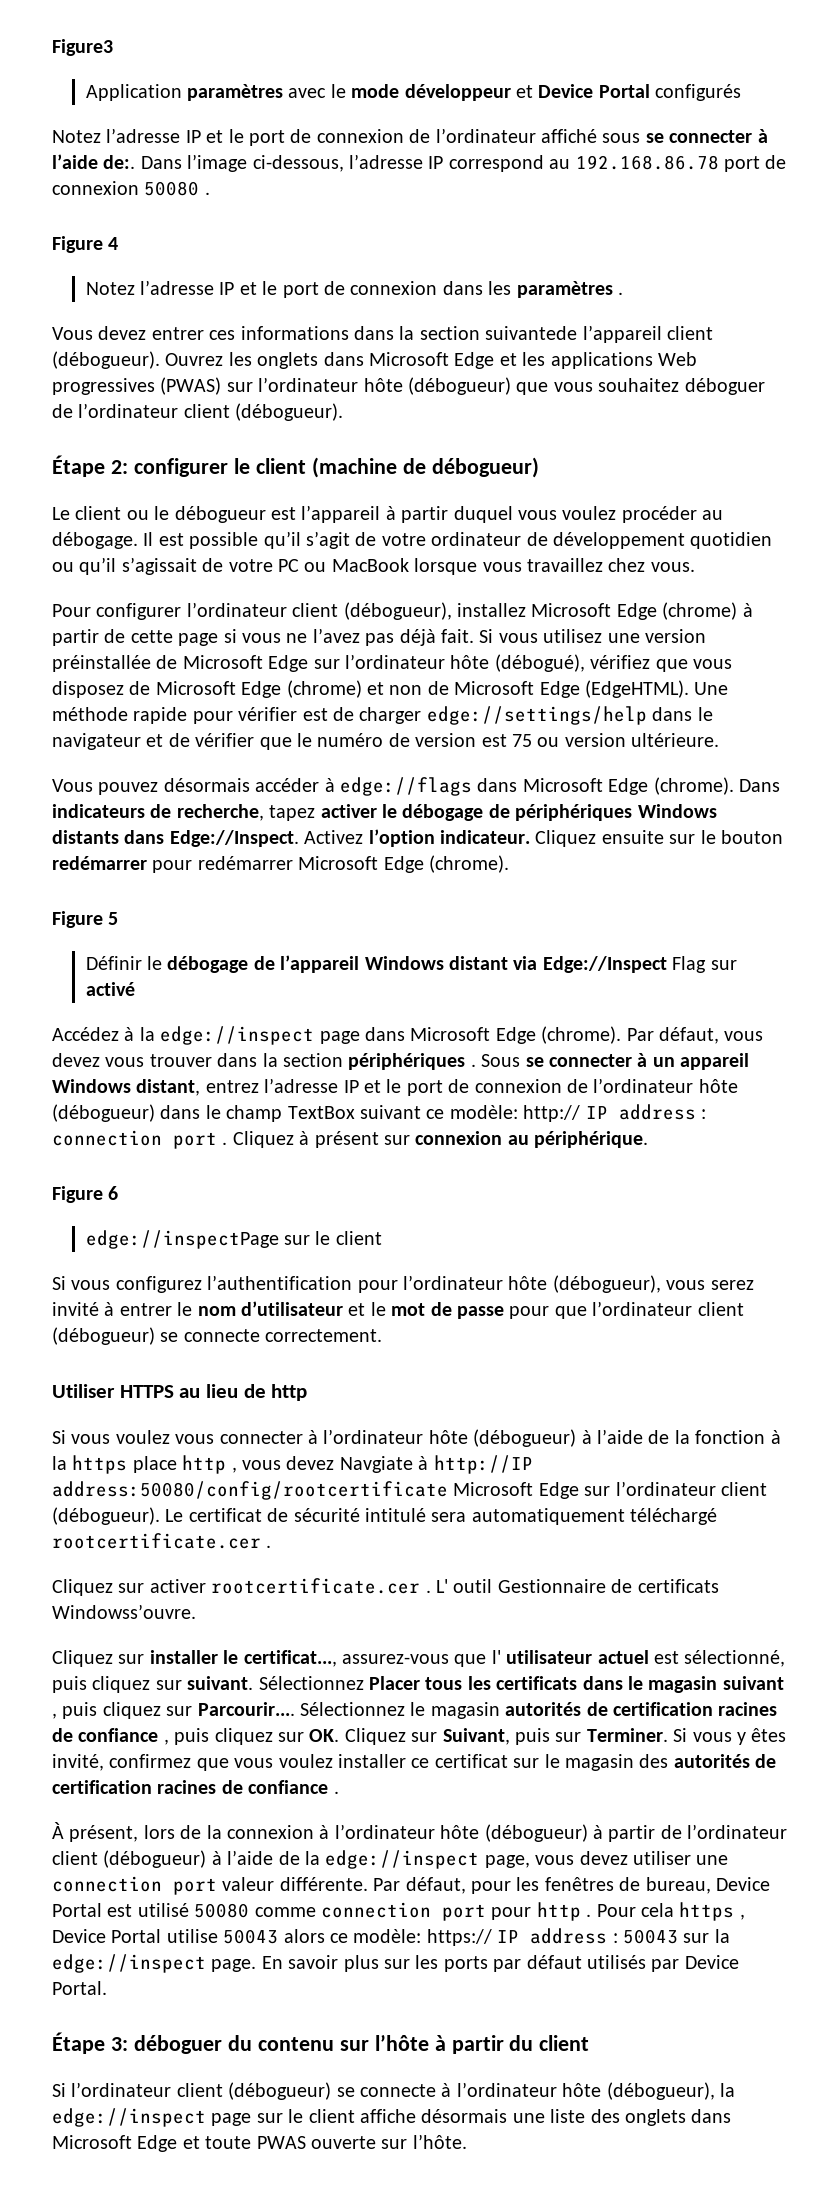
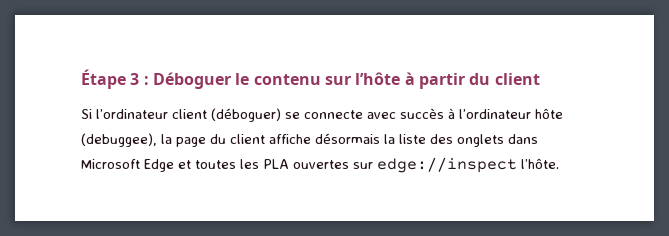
[52,39,113,56] [85,84,742,101] [52,128,768,146] [52,154,787,172] [52,181,210,196] [52,236,119,253] [85,280,623,298] [52,325,713,343] [52,351,697,369] [52,377,765,395] [52,403,344,421] [52,455,539,478] [52,505,724,523] [52,531,773,549] [52,557,695,575] [52,602,753,620] [52,628,706,646] [52,654,732,672] [52,680,729,698] [52,706,713,725] [52,733,720,750] [52,777,780,796] [52,804,717,821] [52,829,783,847] [52,855,509,873] [52,911,119,928] [85,955,737,973] [85,982,135,996] [52,1026,764,1045] [52,1053,750,1070] [52,1078,738,1096] [52,1104,706,1122] [52,1130,649,1149] [52,1186,119,1203] [85,1230,382,1249] [52,1275,754,1293] [52,1301,744,1319] [52,1327,383,1345] [52,1384,308,1401] [52,1429,781,1447] [52,1455,533,1474] [52,1481,767,1500] [52,1507,718,1525] [52,1533,272,1549] [52,1578,719,1596] [52,1604,196,1619] [52,1650,786,1667] [52,1676,784,1693] [52,1702,778,1719] [52,1728,787,1745] [52,1754,777,1771] [52,1780,339,1794] [52,1822,788,1842] [52,1850,729,1869] [52,1876,770,1895] [52,1902,745,1921] [52,1928,730,1946] [52,1954,739,1973] [52,1981,107,1995] [52,2032,252,2054] Figure3 // Application paramètres avec le mode développeur et Device Portal configurés // Notez l’adresse IP et le port de connexion de l’ordinateur affiché sous se connecter à l’aide de:. Dans l’image ci-dessous, l’adresse IP correspond au 192.168.86.78 port de connexion 50080 . // Figure 4 // Notez l’adresse IP et le port de connexion dans les paramètres . // Vous devez entrer ces informations dans la section suivantede l’appareil client (débogueur). Ouvrez les onglets dans Microsoft Edge et les applications Web progressives (PWAS) sur l’ordinateur hôte (débogueur) que vous souhaitez déboguer de l’ordinateur client (débogueur). // Étape 2: configurer le client (machine de débogueur) // Le client ou le débogueur est l’appareil à partir duquel vous voulez procéder au débogage. Il est possible qu’il s’agit de votre ordinateur de développement quotidien ou qu’il s’agissait de votre PC ou MacBook lorsque vous travaillez chez vous. // Pour configurer l’ordinateur client (débogueur), installez Microsoft Edge (chrome) à partir de cette page si vous ne l’avez pas déjà fait. Si vous utilisez une version préinstallée de Microsoft Edge sur l’ordinateur hôte (débogué), vérifiez que vous disposez de Microsoft Edge (chrome) et non de Microsoft Edge (EdgeHTML). Une méthode rapide pour vérifier est de charger edge://settings/help dans le navigateur et de vérifier que le numéro de version est 75 ou version ultérieure. // Vous pouvez désormais accéder à edge://flags dans Microsoft Edge (chrome). Dans indicateurs de recherche, tapez activer le débogage de périphériques Windows distants dans Edge://Inspect. Activez l’option indicateur. Cliquez ensuite sur le bouton redémarrer pour redémarrer Microsoft Edge (chrome). // Figure 5 // Définir le débogage de l’appareil Windows distant via Edge://Inspect Flag sur activé // Accédez à la edge://inspect page dans Microsoft Edge (chrome). Par défaut, vous devez vous trouver dans la section périphériques . Sous se connecter à un appareil Windows distant, entrez l’adresse IP et le port de connexion de l’ordinateur hôte (débogueur) dans le champ TextBox suivant ce modèle: http:// IP address : connection port . Cliquez à présent sur connexion au périphérique. // Figure 6 // edge://inspectPage sur le client // Si vous configurez l’authentification pour l’ordinateur hôte (débogueur), vous serez invité à entrer le nom d’utilisateur et le mot de passe pour que l’ordinateur client (débogueur) se connecte correctement. // Utiliser HTTPS au lieu de http // Si vous voulez vous connecter à l’ordinateur hôte (débogueur) à l’aide de la fonction à la https place http , vous devez Navgiate à http://IP address:50080/config/rootcertificate Microsoft Edge sur l’ordinateur client (débogueur). Le certificat de sécurité intitulé sera automatiquement téléchargé rootcertificate.cer . // Cliquez sur activer rootcertificate.cer . L' outil Gestionnaire de certificats Windowss’ouvre. // Cliquez sur installer le certificat..., assurez-vous que l' utilisateur actuel est sélectionné, puis cliquez sur suivant. Sélectionnez Placer tous les certificats dans le magasin suivant , puis cliquez sur Parcourir.... Sélectionnez le magasin autorités de certification racines de confiance , puis cliquez sur OK. Cliquez sur Suivant, puis sur Terminer. Si vous y êtes invité, confirmez que vous voulez installer ce certificat sur le magasin des autorités de certification racines de confiance . // À présent, lors de la connexion à l’ordinateur hôte (débogueur) à partir de l’ordinateur client (débogueur) à l’aide de la edge://inspect page, vous devez utiliser une connection port valeur différente. Par défaut, pour les fenêtres de bureau, Device Portal est utilisé 50080 comme connection port pour http . Pour cela https , Device Portal utilise 50043 alors ce modèle: https:// IP address : 50043 sur la edge://inspect page. En savoir plus sur les ports par défaut utilisés par Device Portal. // Étape 3: déboguer du -> [81,69,250,89] Étape 3 : Déboguer le
[228,2082,735,2100] [52,2108,304,2127] (débogueur) se connecte à l’ordinateur hôte (débogueur), la edge://inspect page sur le -> [211,108,563,122] [81,133,226,147] (déboguer) se connecte avec succès à l’ordinateur hôte (debuggee), la page du
[512,2113,545,2123] une -> [384,134,395,144] la
[205,2136,408,2149] toute PWAS ouverte sur -> [195,157,517,173] toutes les PLA ouvertes sur edge://inspect

